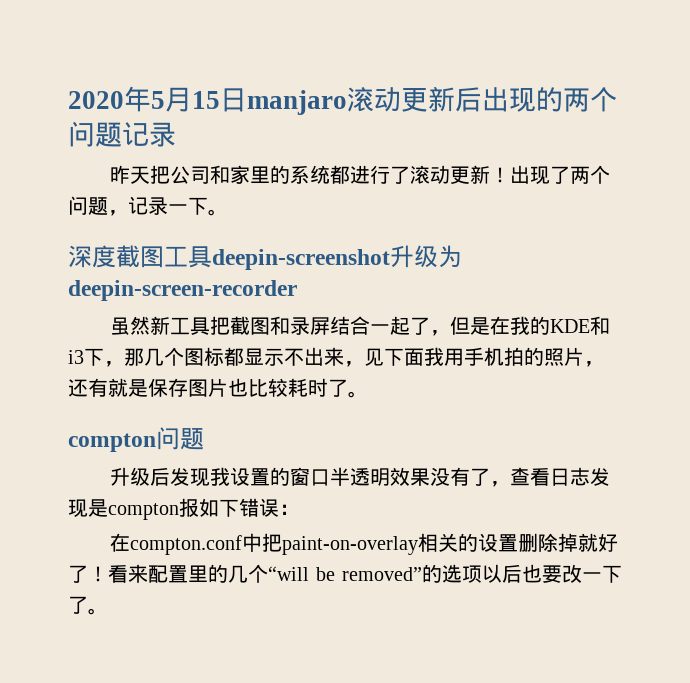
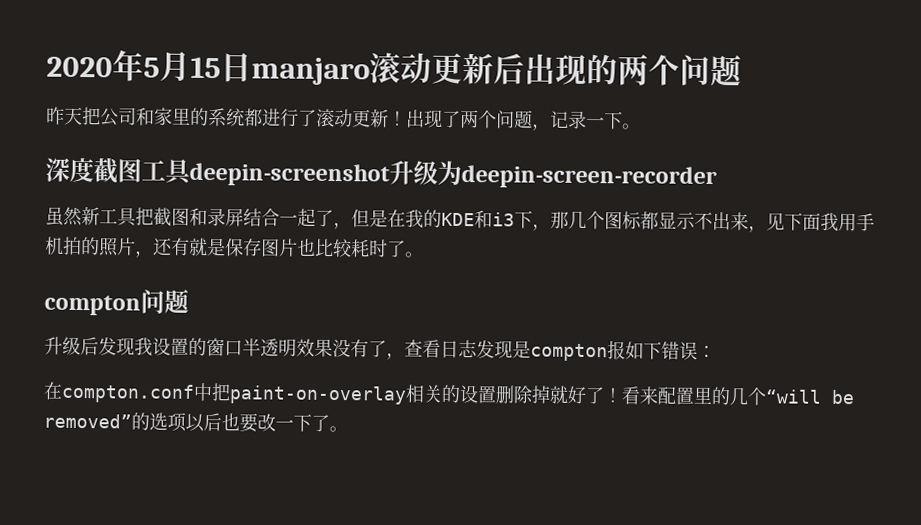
[122,122,176,147] 记录 -> (742, 70) none

